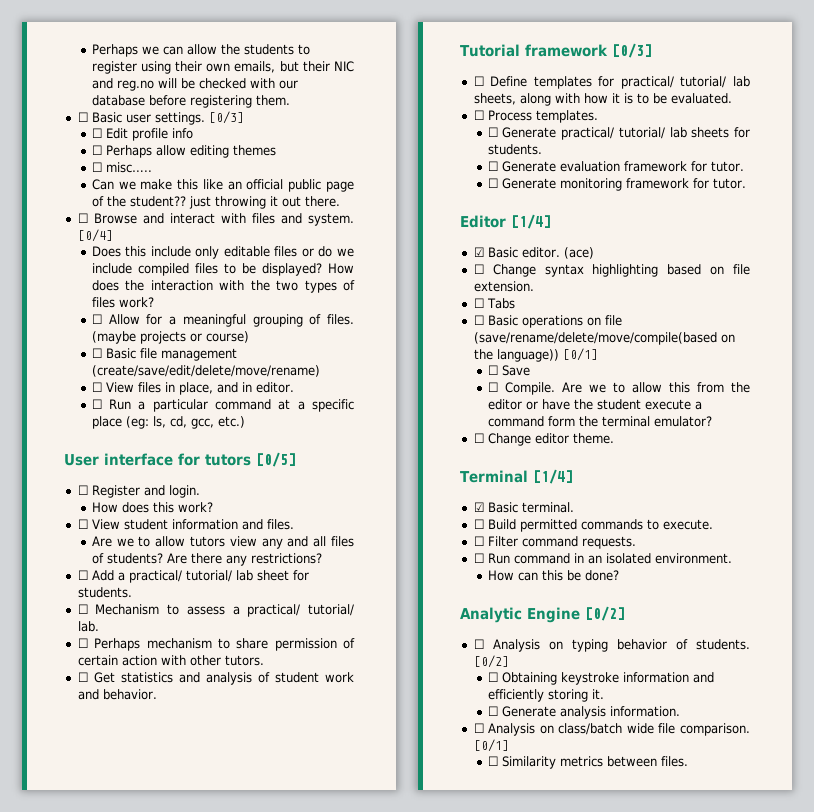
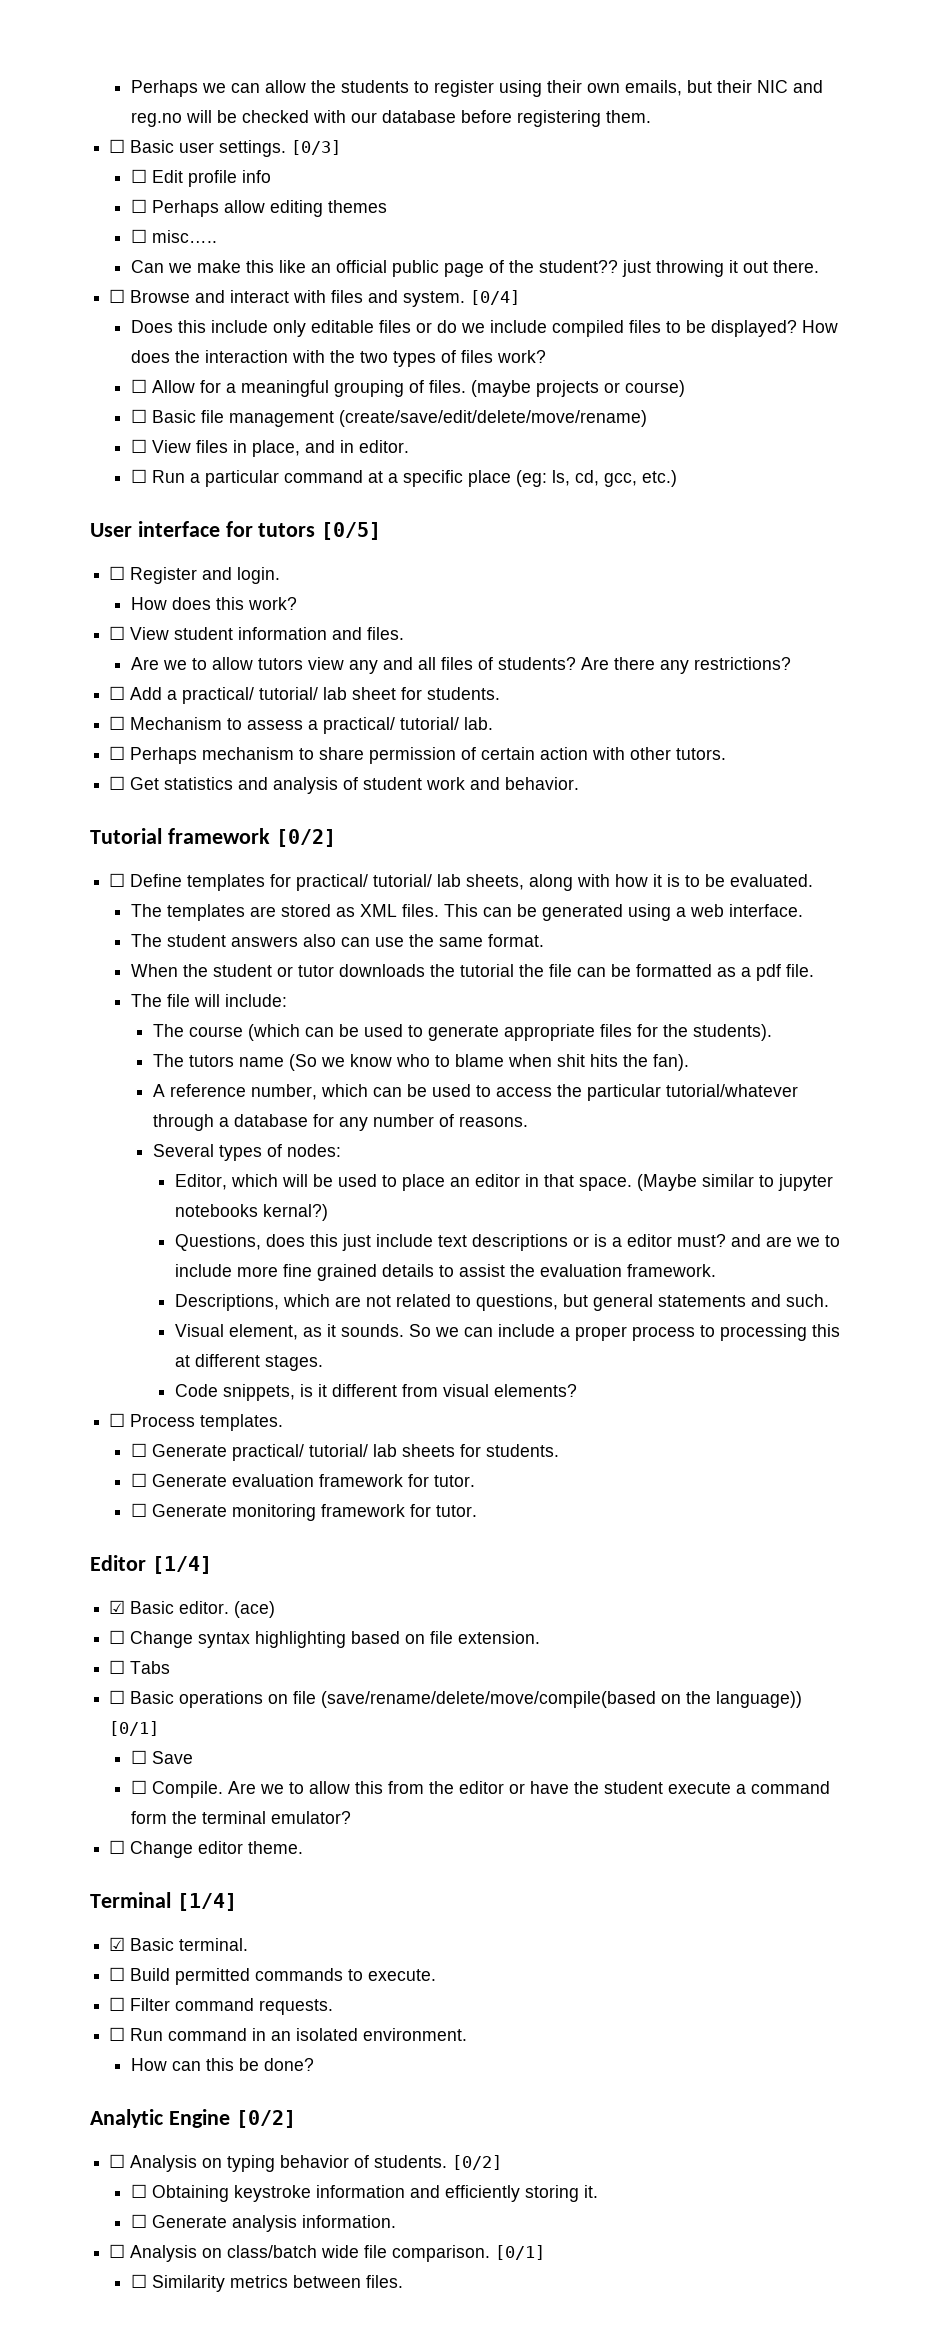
[611,43,652,58] [0/3] -> [275,829,336,847] [0/2]
(732, 98) none -> [131,904,804,921] [131,934,545,947] [131,964,815,981] [131,994,288,1007] [153,1024,773,1041] [153,1054,690,1071] [153,1084,799,1101] [153,1114,529,1131] [153,1144,342,1161] [175,1174,834,1191] [175,1204,329,1221] [175,1234,841,1251] [175,1264,717,1281] [175,1294,830,1311] [175,1324,841,1341] [175,1354,324,1371] [175,1384,578,1401] // The templates are stored as XML files. This can be generated using a web interface. // The student answers also can use the same format. // When the student or tutor downloads the tutorial the file can be formatted as a pdf file. // The file will include: // The course (which can be used to generate appropriate files for the students). // The tutors name (So we know who to blame when shit hits the fan). // A reference number, which can be used to access the particular tutorial/whatever through a database for any number of reasons. // Several types of nodes: // Editor, which will be used to place an editor in that space. (Maybe similar to jupyter notebooks kernal?) // Questions, does this just include text descriptions or is a editor must? and are we to include more fine grained details to assist the evaluation framework. // Descriptions, which are not related to questions, but general statements and such. // Visual element, as it sounds. So we can include a proper process to processing this at different stages. // Code snippets, is it different from visual elements?

